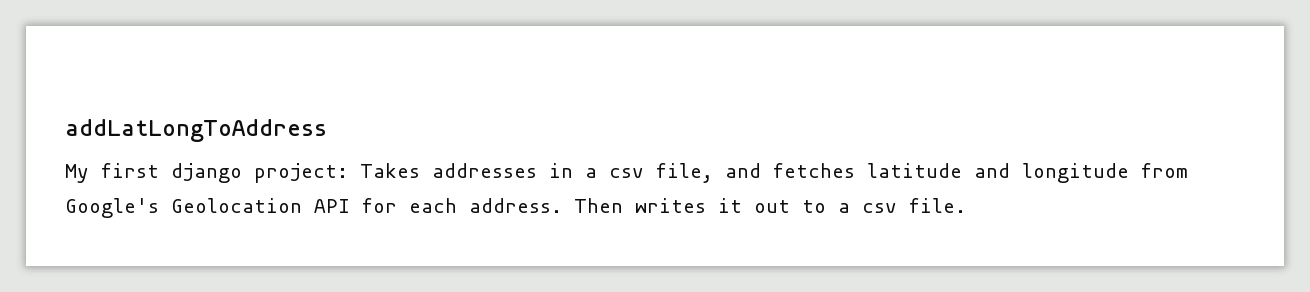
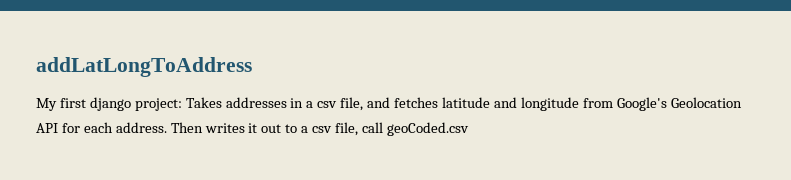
[909,198,966,213] file. -> [335,122,469,136] file, call geoCoded.csv

